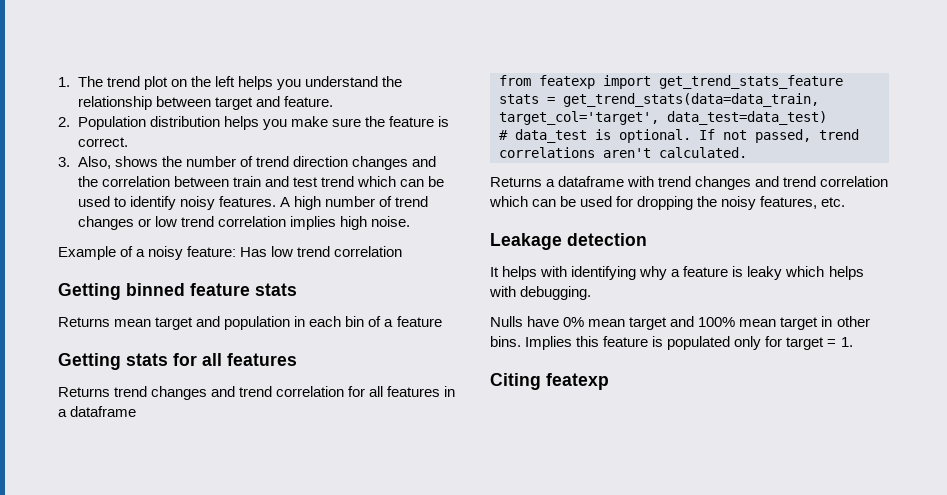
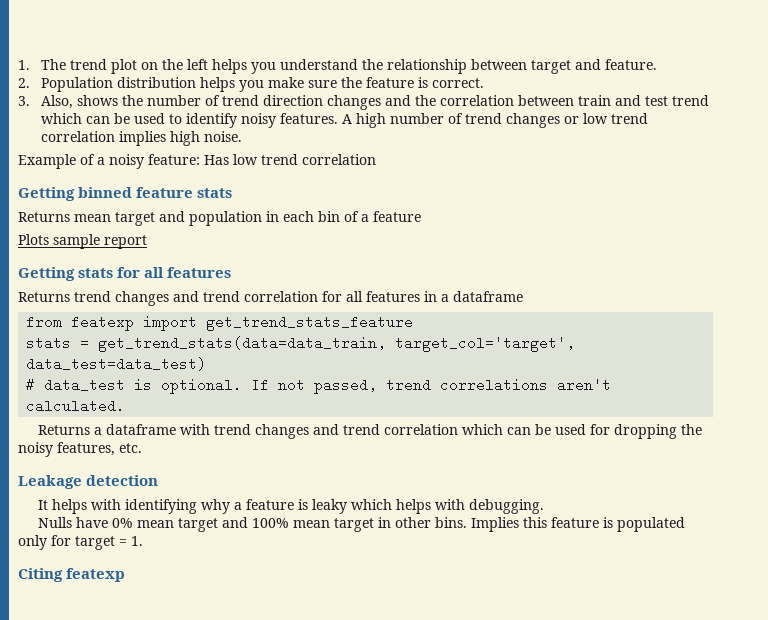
(442, 321) none -> [18,234,147,249] // Plots sample report

